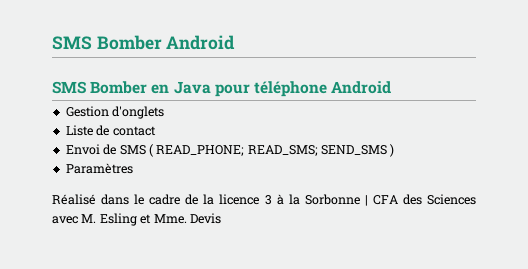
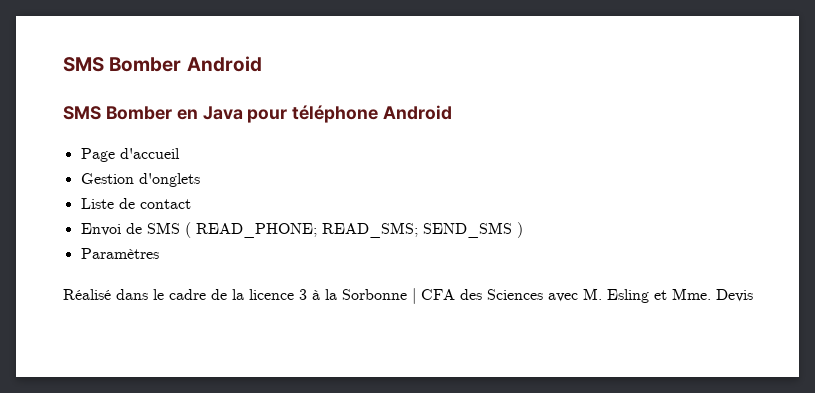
(392, 87) none -> [80,148,180,162] // Page d'accueil

